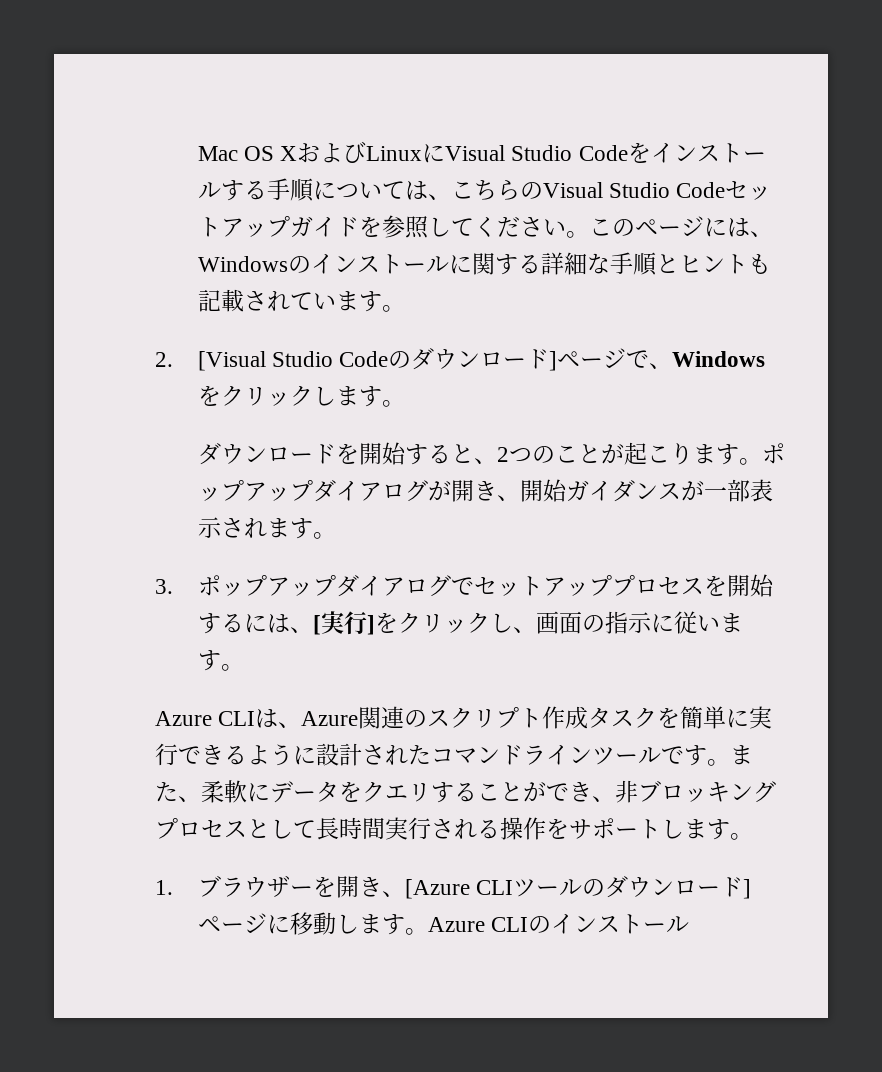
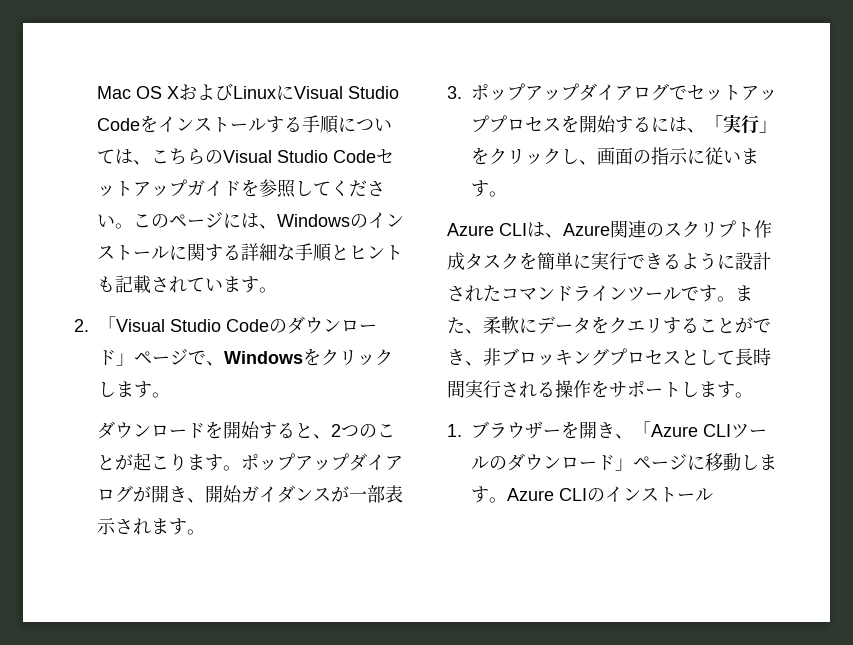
[197,351,266,371] [Visual -> [98,316,165,332] 「Visual
[549,351,558,371] ] -> [116,353,134,366] 」
[312,611,375,635] [実行] -> [705,115,777,134] 「実行」
[404,879,470,899] [Azure -> [633,421,698,437] 「Azure
[742,879,751,899] ] -> [615,458,633,471] 」

